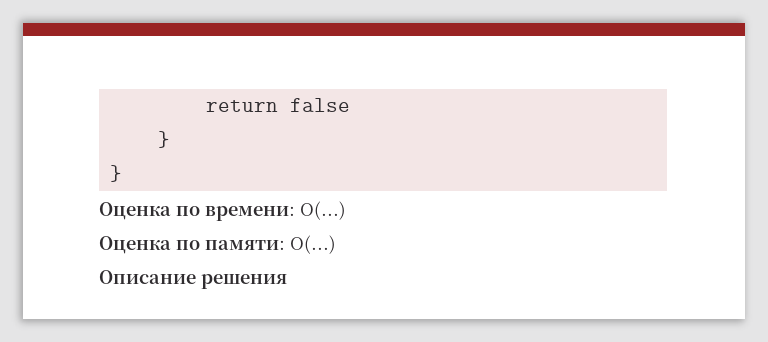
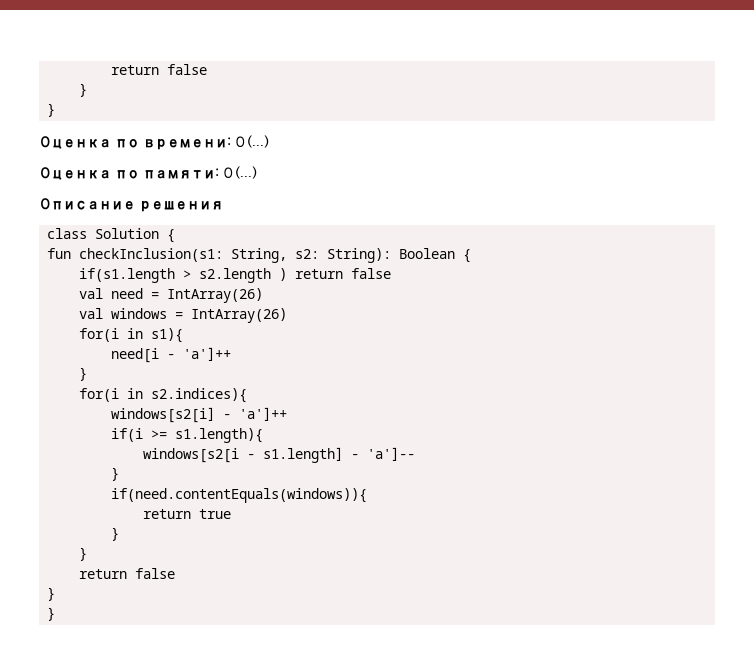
(287, 281) none -> [47,228,176,243] [47,248,472,263] [79,268,392,283] [79,288,264,303] [79,308,288,323] [79,328,184,343] [111,347,232,363] [79,367,88,381] [79,388,248,403] [111,407,288,423] [111,428,264,443] [143,447,416,463] [111,467,120,481] [111,488,368,503] [143,509,232,519] [111,527,120,541] [79,547,88,561] [79,568,176,579] [47,587,56,601] [47,607,56,621] // class Solution { // fun checkInclusion(s1: String, s2: String): Boolean { // if(s1.length > s2.length ) return false // val need = IntArray(26) // val windows = IntArray(26) // for(i in s1){ // need[i - 'a']++ // } // for(i in s2.indices){ // windows[s2[i] - 'a']++ // if(i >= s1.length){ // windows[s2[i - s1.length] - 'a']-- // } // if(need.contentEquals(windows)){ // return true // } // } // return false // } // }

